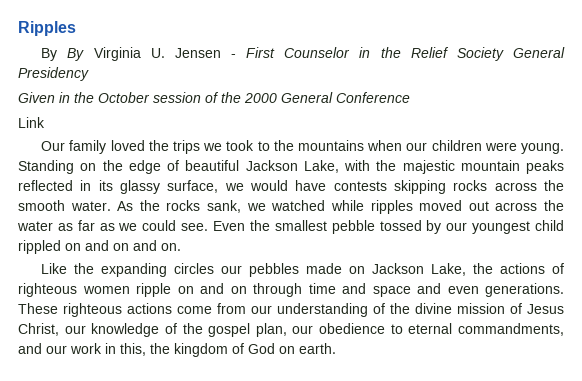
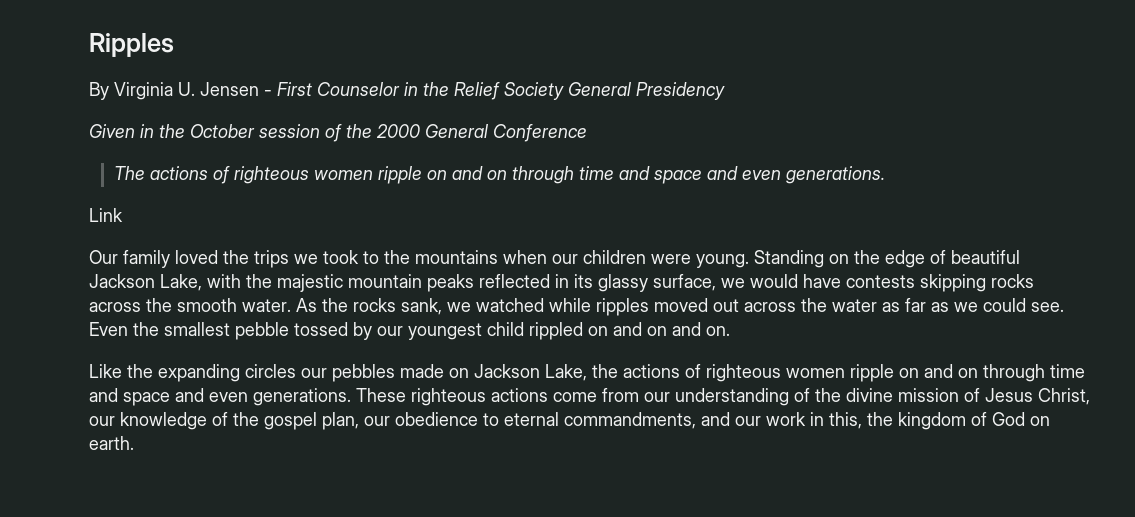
[67,48,85,61] By -> (109, 91) none
(410, 97) none -> [113,166,885,184] // The actions of righteous women ripple on and on through time and space and even generations.

